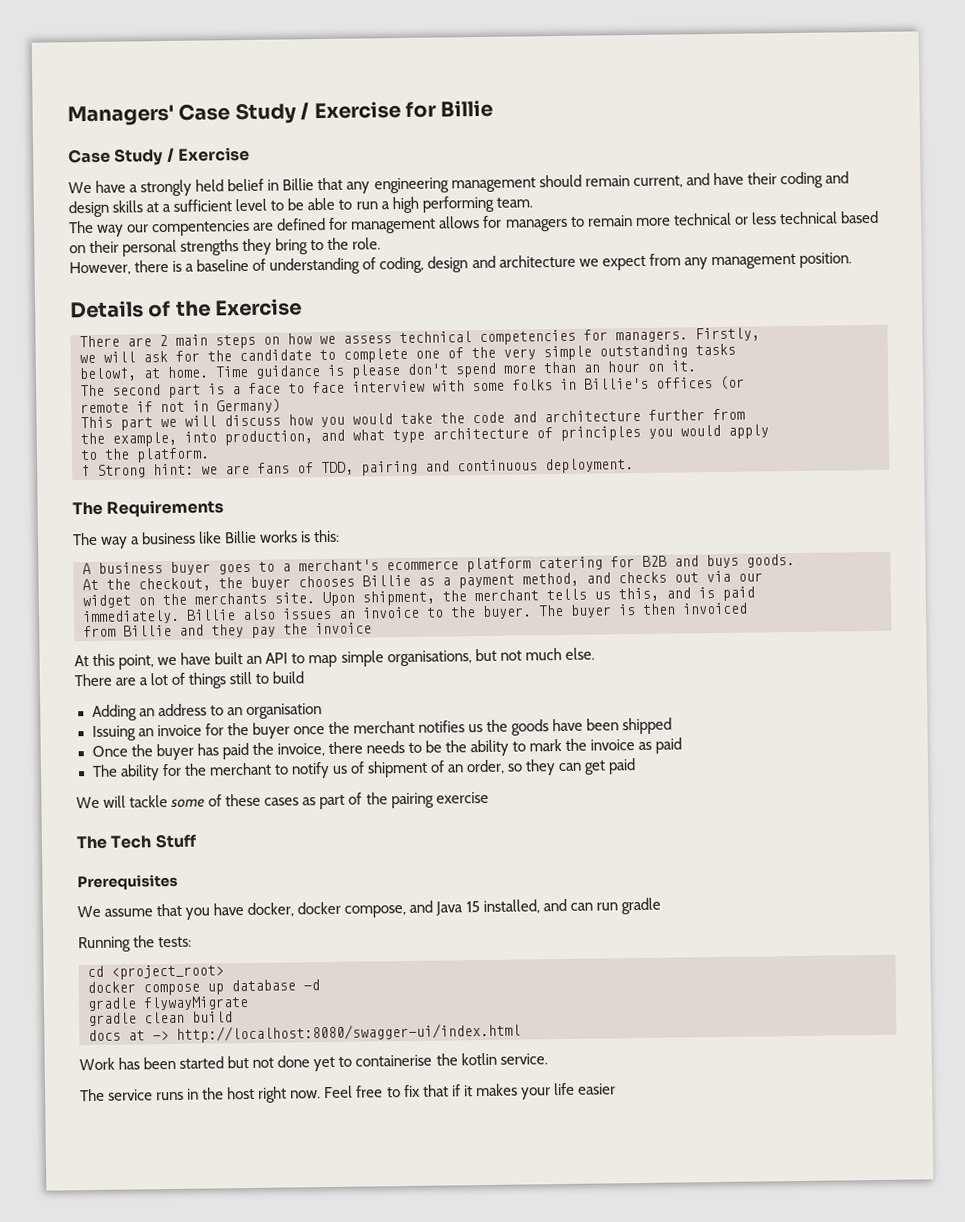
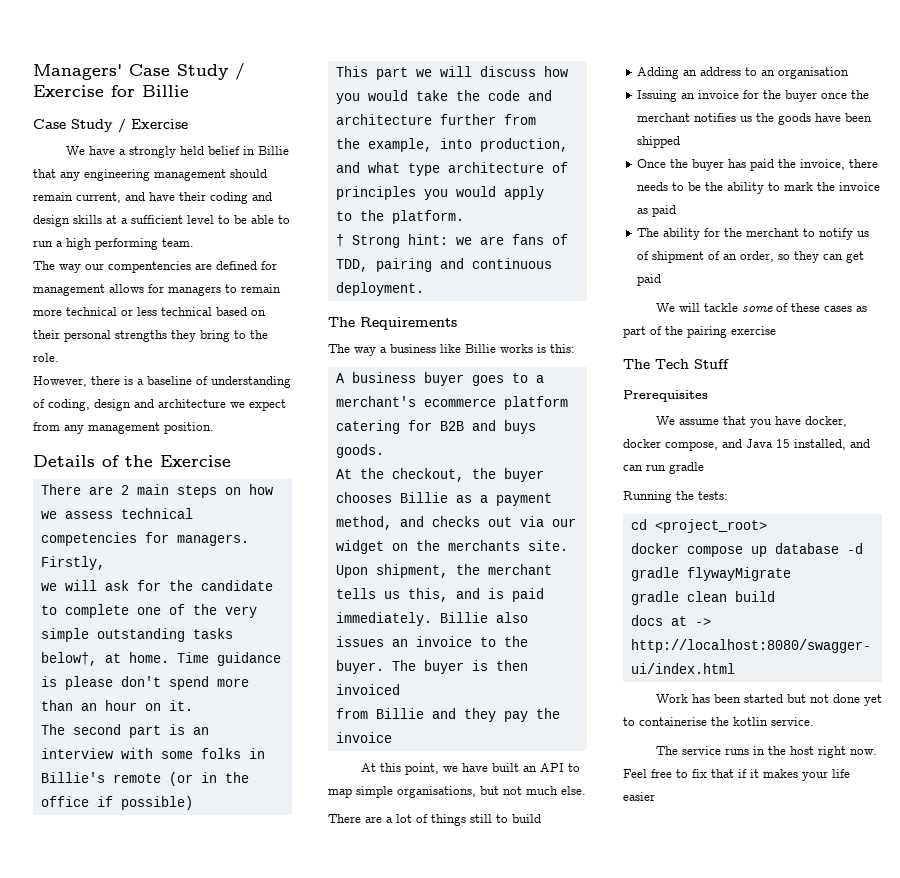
[232,381,345,395] a face to face -> [192,727,209,735] an
[656,377,713,389] offices -> [112,773,161,783] remote
[80,398,281,414] // remote if not in Germany) -> [200,772,249,783] [40,796,193,810] in the office if possible)

